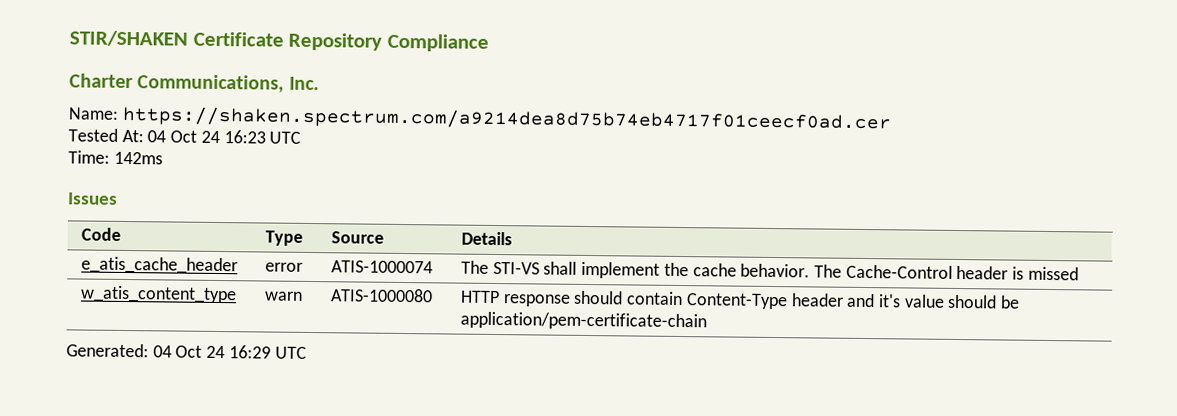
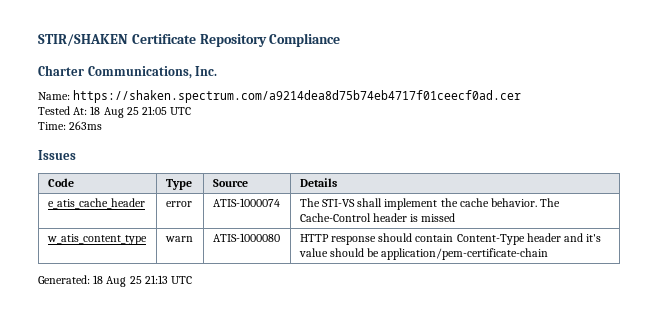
[147,130,266,144] 04 Oct 24 16:23 -> [90,106,168,118] 18 Aug 25 21:05
[113,151,163,165] 142ms -> [69,121,103,130] 263ms
[152,345,271,359] 04 Oct 24 16:29 -> [93,275,168,287] 18 Aug 25 21:13

